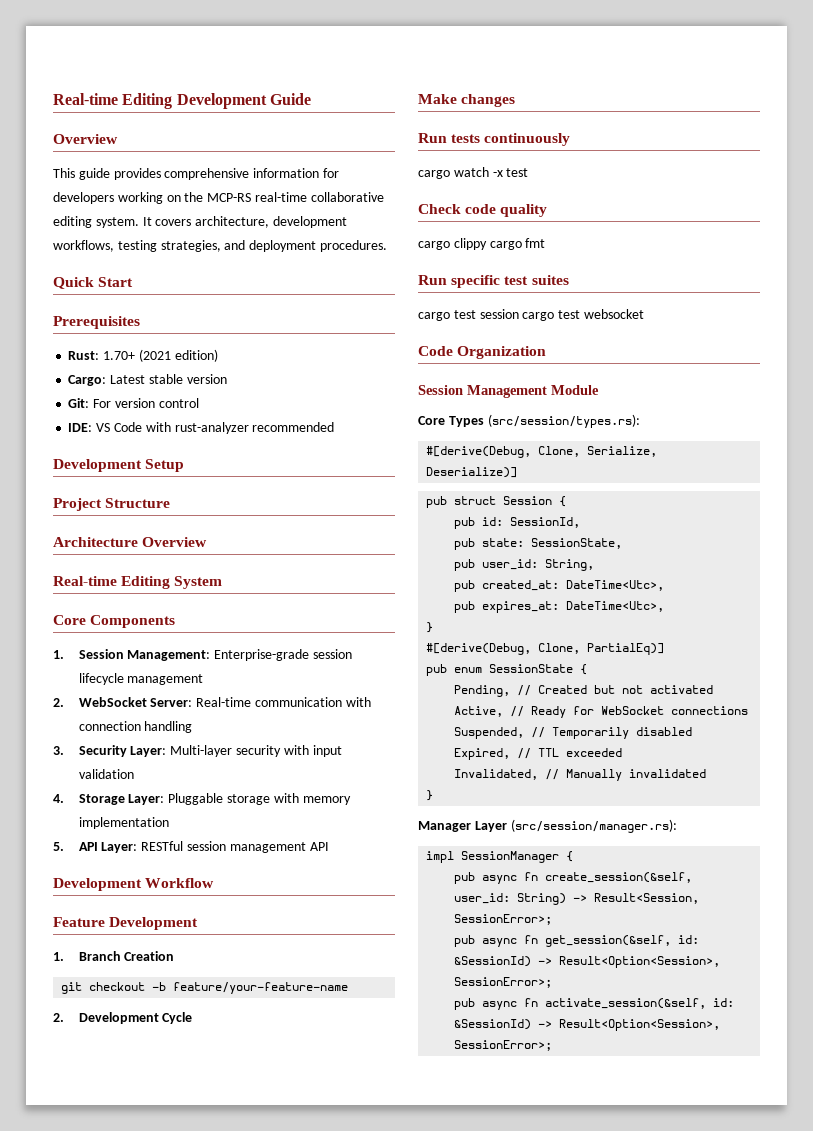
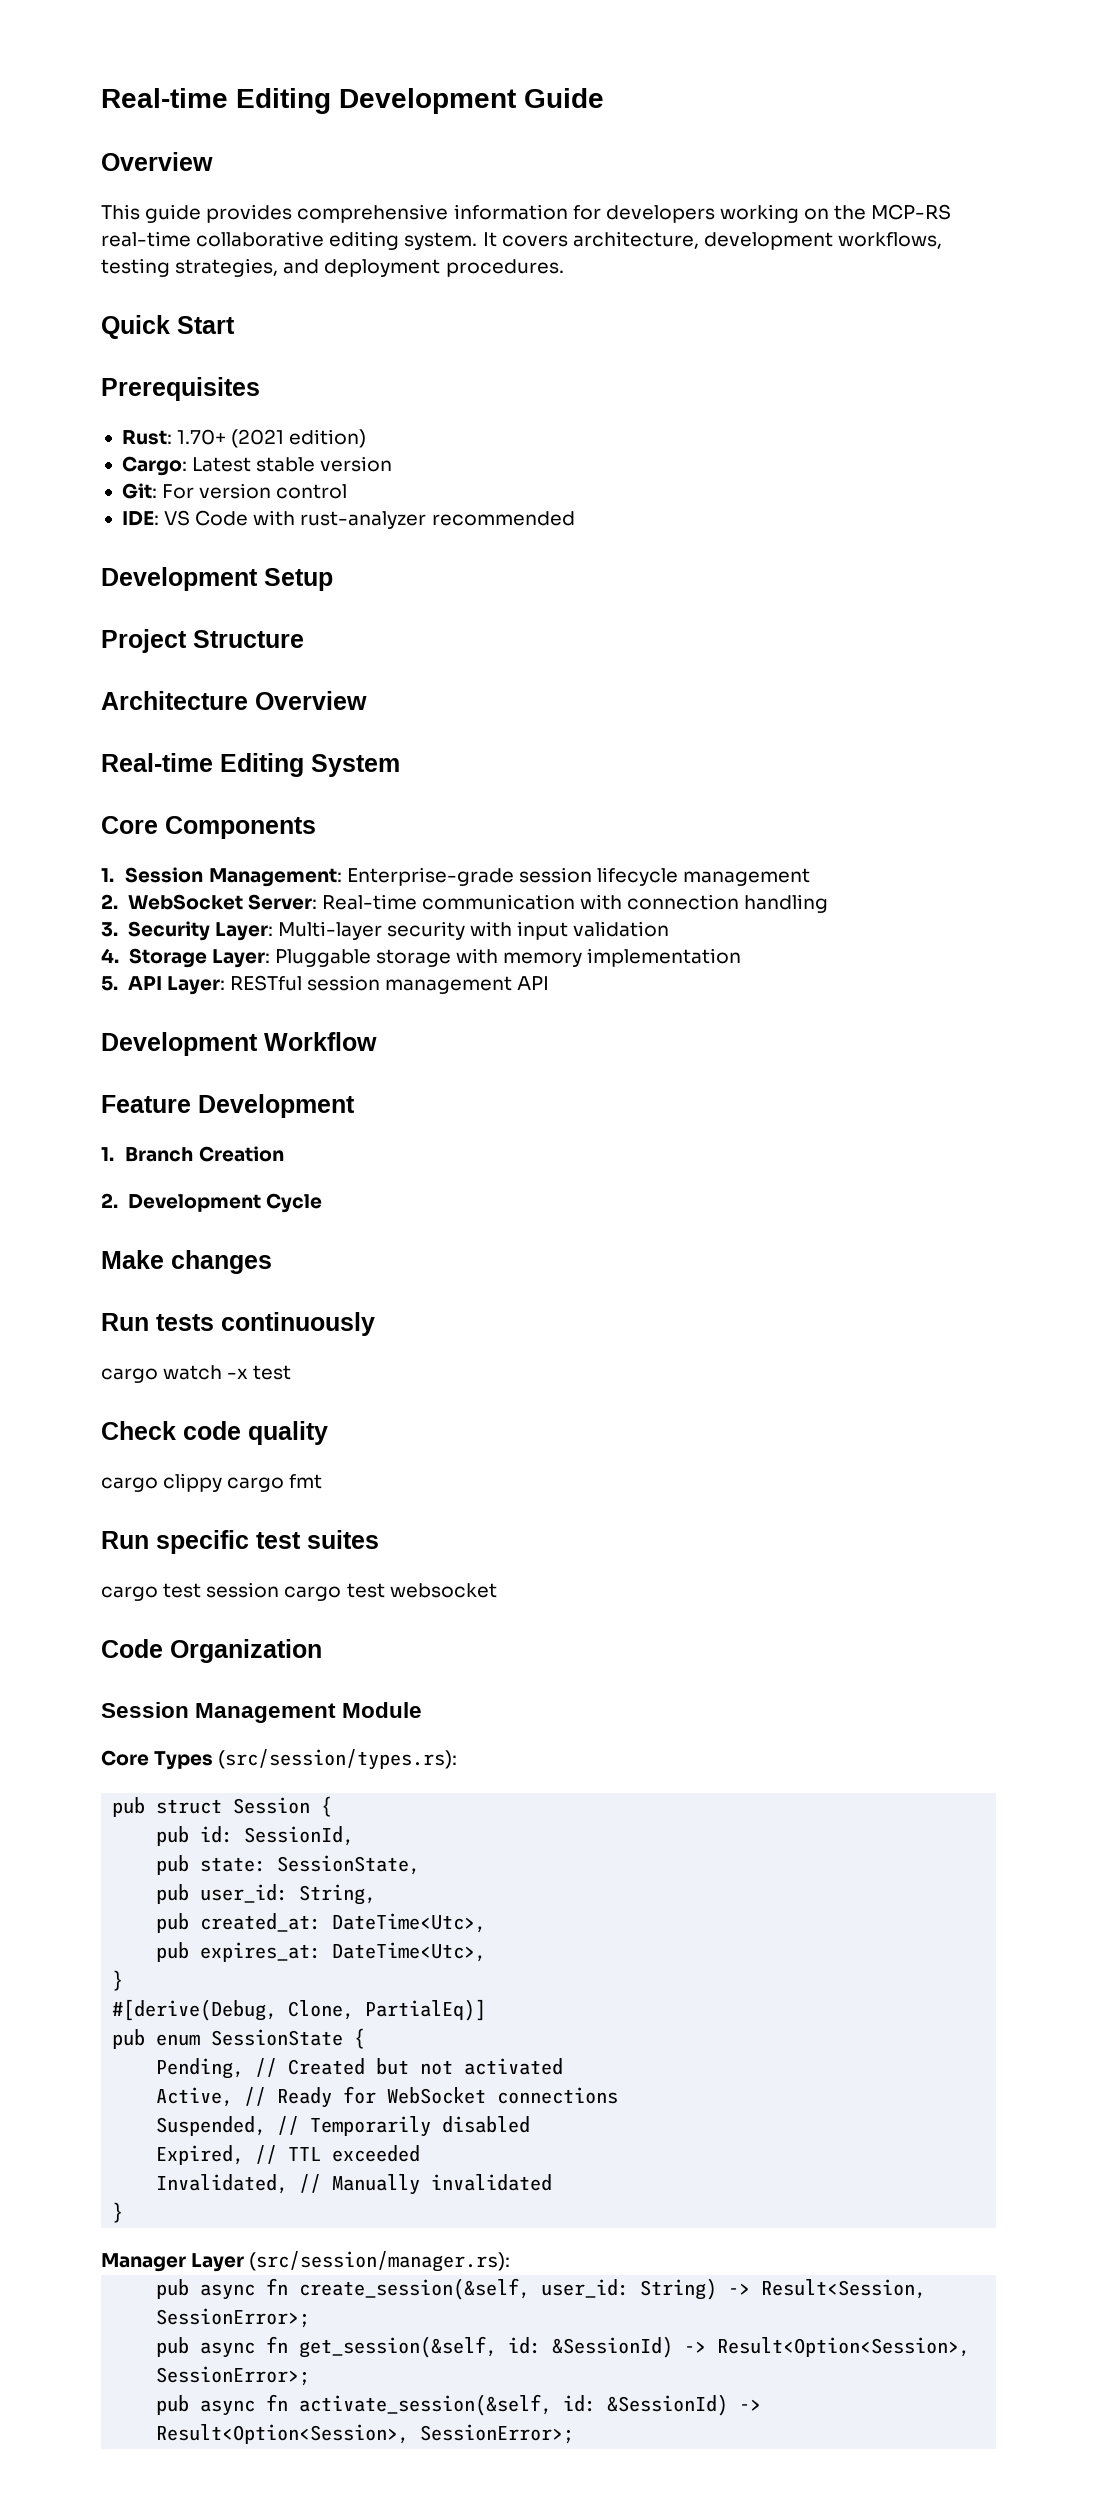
[61,982,349,994] // git checkout -b feature/your-feature-name -> (284, 1154) none
[426,446,658,458] [426,467,518,478] // #[derive(Debug, Clone, Serialize, Deserialize)] -> (458, 1759) none
[426,851,574,863] // impl SessionManager { -> (511, 2261) none

